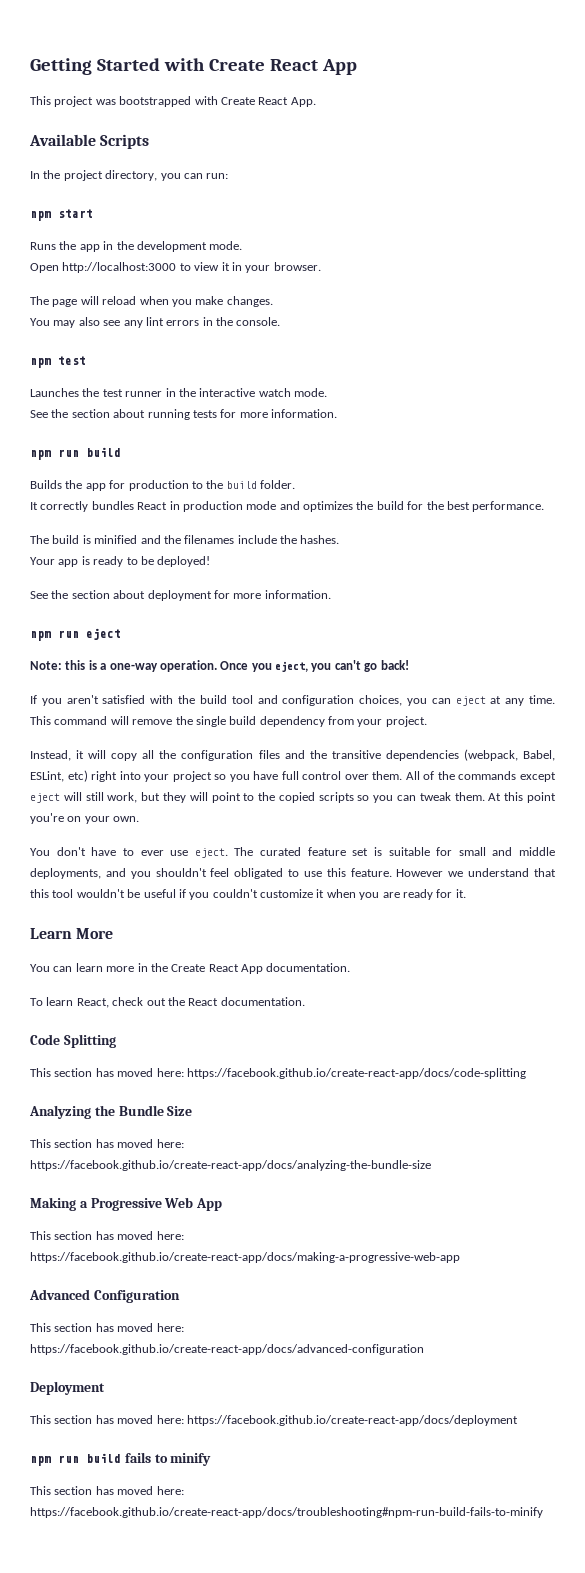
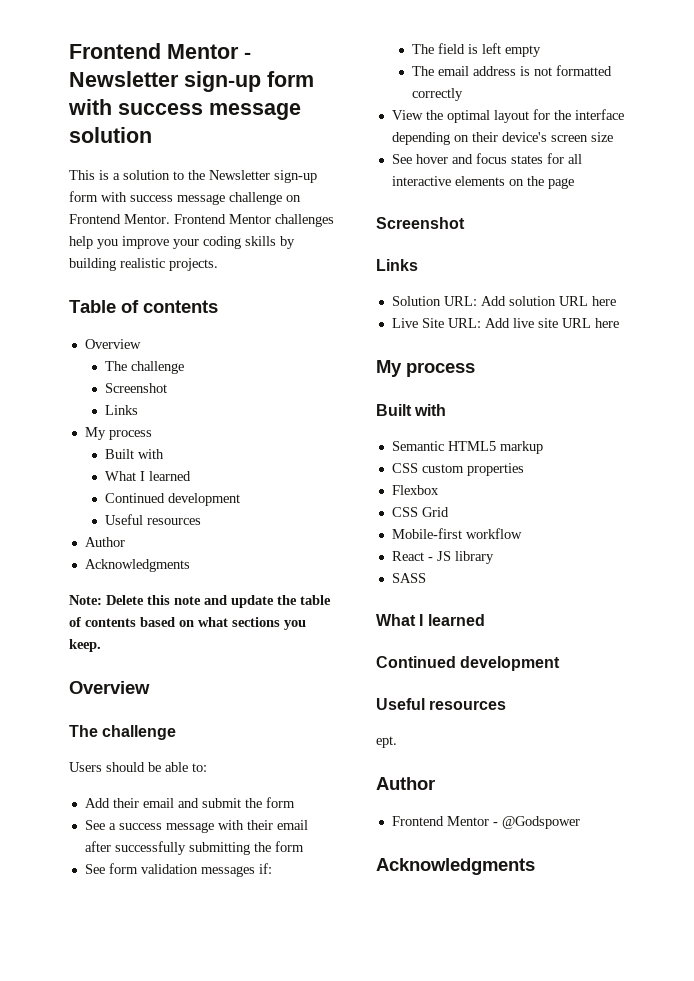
[30,58,357,75] [30,96,316,107] [29,134,150,149] [30,170,229,181] [30,209,93,221] [30,241,243,252] [30,262,321,273] [30,296,273,307] [30,317,281,328] [30,356,86,368] [30,388,327,397] [30,409,337,420] [30,447,121,460] [30,480,295,491] [30,501,545,512] [30,535,340,544] [30,556,211,567] [30,590,331,601] [30,628,121,641] [30,660,409,672] [30,695,555,706] [30,716,427,727] [30,749,555,761] [30,770,556,782] [30,792,556,803] [30,813,140,824] [30,847,555,858] [30,868,557,879] [30,889,466,900] [30,928,114,939] [30,963,351,974] [30,997,305,1008] [30,1034,116,1048] [30,1068,526,1079] [29,1105,193,1119] [30,1139,184,1148] [30,1160,431,1171] [30,1197,223,1211] [30,1231,184,1240] [30,1252,460,1263] [29,1289,180,1303] [30,1323,184,1332] [30,1344,424,1355] [30,1381,105,1395] [30,1415,518,1426] [30,1452,212,1466] [30,1486,184,1495] [30,1507,543,1518] Getting Started with Create React App // This project was bootstrapped with Create React App. // Available Scripts // In the project directory, you can run: // npm start // Runs the app in the development mode. // Open http://localhost:3000 to view it in your browser. // The page will reload when you make changes. // You may also see any lint errors in the console. // npm test // Launches the test runner in the interactive watch mode. // See the section about running tests for more information. // npm run build // Builds the app for production to the build folder. // It correctly bundles React in production mode and optimizes the build for the best performance. // The build is minified and the filenames include the hashes. // Your app is ready to be deployed! // See the section about deployment for more information. // npm run eject // Note: this is a one-way operation. Once you eject, you can't go back! // If you aren't satisfied with the build tool and configuration choices, you can eject at any time. This command will remove the single build dependency from your project. // Instead, it will copy all the configuration files and the transitive dependencies (webpack, Babel, ESLint, etc) right into your project so you have full control over them. All of the commands except eject will still work, but they will point to the copied scripts so you can tweak them. At this point you're on your own. // You don't have to ever use eject. The curated feature set is suitable for small and middle deployments, and you shouldn't feel obligated to use this feature. However we understand that this tool wouldn't be useful if you couldn't customize it when you are ready for it. // Learn More // You can learn more in the Create React App documentation. // To learn React, check out the React documentation. // Code Splitting // This section has moved here: https://facebook.github.io/create-react-app/docs/code-splitting // Analyzing the Bundle Size // This section has moved here: https://facebook.github.io/create-react-app/docs/analyzing-the-bundle-size // Making a Progressive Web App // This section has moved here: https://facebook.github.io/create-react-app/docs/making-a-progressive-web-app // Advanced Configuration // This section has moved here: https://facebook.github.io/create-react-app/docs/advanced-configuration // Deployment // This section has moved here: https://facebook.github.io/create-react-app/docs/deployment // npm run build fails to minify // This section has moved here: https://facebook.github.io/create-react-app/docs/troubleshooting#npm-run-build-fails-to-minify -> [69,43,251,59] [69,71,314,92] [68,99,301,120] [69,127,152,143] [69,170,317,183] [69,191,301,205] [69,214,334,227] [69,236,295,249] [69,258,218,271] [69,300,218,313] [84,339,141,349] [105,361,185,374] [105,383,168,393] [105,405,139,415] [84,427,152,440] [105,449,165,459] [105,471,192,481] [105,493,241,506] [105,514,202,525] [84,537,125,547] [84,559,190,572] [69,595,331,608] [69,617,306,630] [69,639,101,652] [69,681,150,694] [69,725,177,740] [69,762,207,772] [84,797,295,808] [84,820,308,833] [84,841,304,855] [84,863,272,877] [412,43,542,57] [412,65,613,76] [412,88,464,101] [391,109,624,123] [391,132,613,145] [391,153,582,164] [391,176,574,189] [376,217,465,229] [376,259,418,271] [391,296,616,306] [391,318,619,328] [376,360,475,377] [376,404,447,416] [391,441,543,454] [391,463,524,476] [391,485,439,495] [391,507,449,517] [391,528,522,539] [391,551,494,564] [391,573,426,583] [376,614,485,626] [376,656,561,671] [376,698,507,710] [376,736,397,748] [376,777,435,790] [391,816,580,829] [376,858,535,875] Frontend Mentor - Newsletter sign-up form with success message solution // This is a solution to the Newsletter sign-up form with success message challenge on Frontend Mentor. Frontend Mentor challenges help you improve your coding skills by building realistic projects. // Table of contents // Overview // The challenge // Screenshot // Links // My process // Built with // What I learned // Continued development // Useful resources // Author // Acknowledgments // Note: Delete this note and update the table of contents based on what sections you keep. // Overview // The challenge // Users should be able to: // Add their email and submit the form // See a success message with their email after successfully submitting the form // See form validation messages if: // The field is left empty // The email address is not formatted correctly // View the optimal layout for the interface depending on their device's screen size // See hover and focus states for all interactive elements on the page // Screenshot // Links // Solution URL: Add solution URL here // Live Site URL: Add live site URL here // My process // Built with // Semantic HTML5 markup // CSS custom properties // Flexbox // CSS Grid // Mobile-first workflow // React - JS library // SASS // What I learned // Continued development // Useful resources // ept. // Author // Frontend Mentor - @Godspower // Acknowledgments

